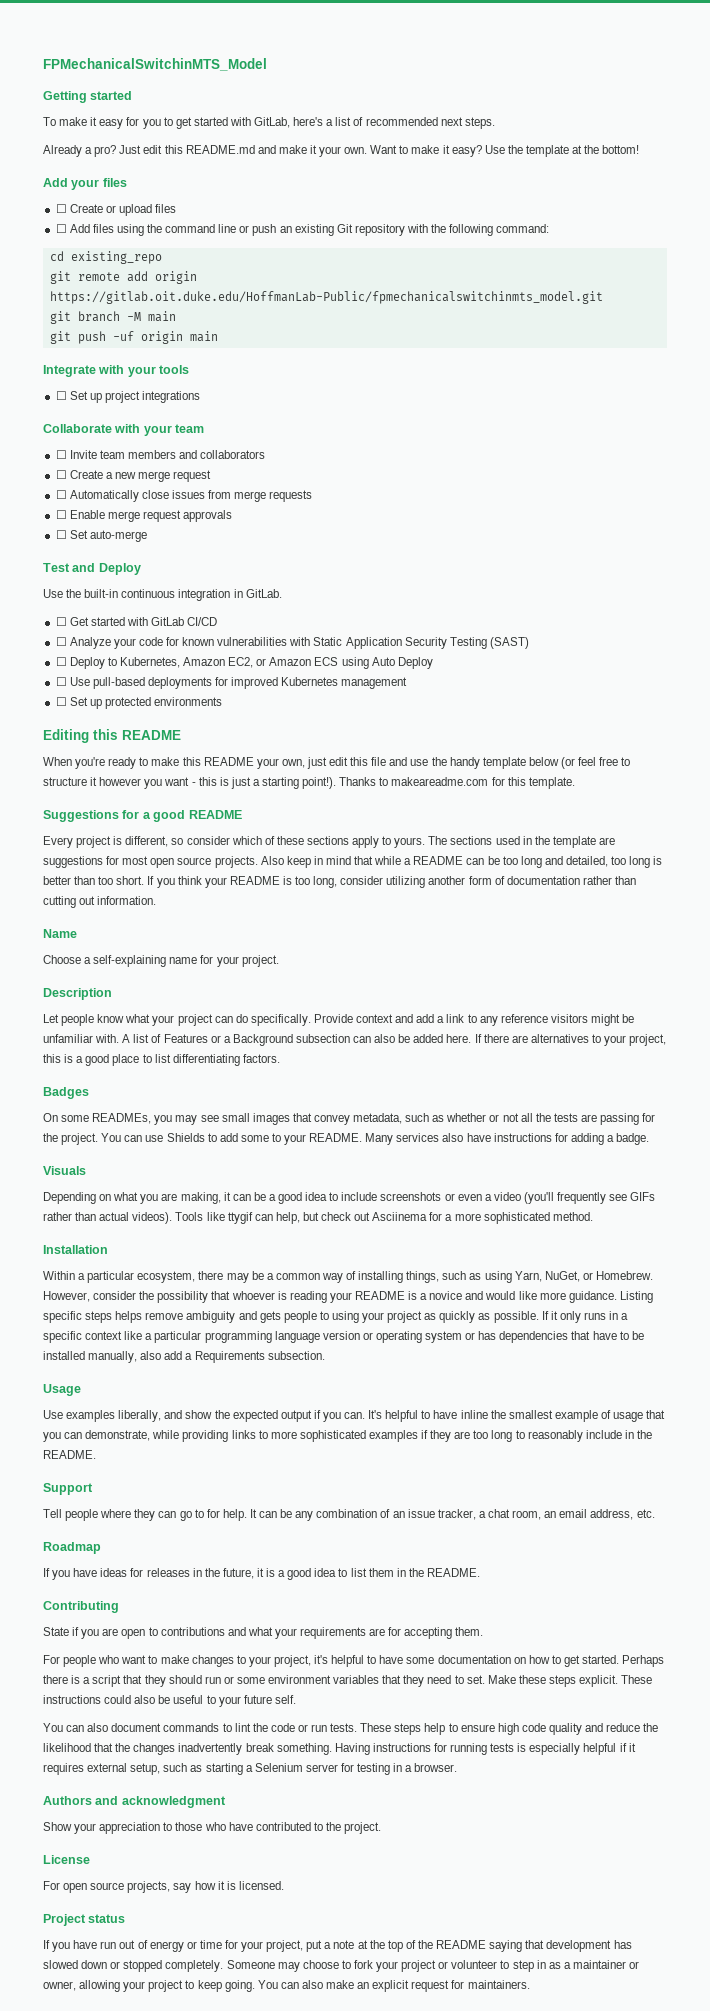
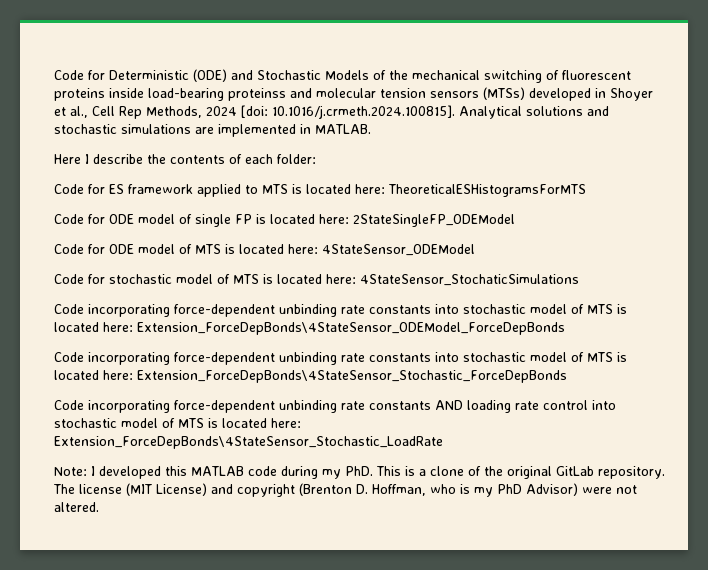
[43,58,267,71] [43,91,133,103] [43,117,495,129] [43,145,640,157] [43,178,127,190] [55,204,177,216] [55,224,550,236] [49,251,162,264] [49,271,197,284] [49,291,603,304] [49,311,176,324] [49,331,218,344] [43,365,190,377] [55,391,201,403] [43,424,205,436] [55,450,266,459] [55,470,212,482] [55,490,313,502] [55,510,233,522] [55,530,147,542] [43,563,141,575] [43,589,282,601] [55,617,218,626] [55,637,529,649] [55,657,433,669] [55,677,408,689] [55,697,223,709] [43,729,181,743] [43,757,631,769] [43,777,575,789] [43,810,242,822] [43,836,615,848] [43,856,663,868] [43,876,636,888] [43,896,157,908] [43,929,77,938] [43,955,279,967] [43,988,112,1000] [43,1014,635,1026] [43,1034,667,1046] [43,1054,280,1066] [43,1087,89,1099] [43,1113,656,1125] [43,1133,650,1145] [43,1166,86,1175] [43,1192,656,1204] [43,1212,593,1224] [43,1245,108,1254] [43,1271,653,1283] [43,1291,653,1303] [43,1311,629,1323] [43,1331,644,1343] [43,1351,325,1363] [43,1384,81,1396] [43,1410,666,1422] [43,1430,652,1442] [43,1450,96,1459] [43,1483,93,1495] [43,1509,655,1521] [43,1542,101,1554] [43,1568,480,1580] [43,1601,119,1613] [43,1627,484,1639] [43,1655,665,1667] [43,1675,653,1687] [43,1695,296,1707] [43,1723,659,1735] [43,1743,636,1755] [43,1763,458,1775] [43,1796,226,1808] [43,1822,382,1834] [43,1855,90,1864] [43,1881,284,1893] [43,1914,126,1926] [43,1940,632,1952] [43,1960,640,1972] [43,1980,530,1992] FPMechanicalSwitchinMTS_Model // Getting started // To make it easy for you to get started with GitLab, here's a list of recommended next steps. // Already a pro? Just edit this README.md and make it your own. Want to make it easy? Use the template at the bottom! // Add your files // ☐ Create or upload files // ☐ Add files using the command line or push an existing Git repository with the following command: // cd existing_repo // git remote add origin https://gitlab.oit.duke.edu/HoffmanLab-Public/fpmechanicalswitchinmts_model.git // git branch -M main // git push -uf origin main // Integrate with your tools // ☐ Set up project integrations // Collaborate with your team // ☐ Invite team members and collaborators // ☐ Create a new merge request // ☐ Automatically close issues from merge requests // ☐ Enable merge request approvals // ☐ Set auto-merge // Test and Deploy // Use the built-in continuous integration in GitLab. // ☐ Get started with GitLab CI/CD // ☐ Analyze your code for known vulnerabilities with Static Application Security Testing (SAST) // ☐ Deploy to Kubernetes, Amazon EC2, or Amazon ECS using Auto Deploy // ☐ Use pull-based deployments for improved Kubernetes management // ☐ Set up protected environments // Editing this README // When you're ready to make this README your own, just edit this file and use the handy template below (or feel free to structure it however you want - this is just a starting point!). Thanks to makeareadme.com for this template. // Suggestions for a good README // Every project is different, so consider which of these sections apply to yours. The sections used in the template are suggestions for most open source projects. Also keep in mind that while a README can be too long and detailed, too long is better than too short. If you think your README is too long, consider utilizing another form of documentation rather than cutting out information. // Name // Choose a self-explaining name for your project. // Description // Let people know what your project can do specifically. Provide context and add a link to any reference visitors might be unfamiliar with. A list of Features or a Background subsection can also be added here. If there are alternatives to your project, this is a good place to list differentiating factors. // Badges // On some READMEs, you may see small images that convey metadata, such as whether or not all the tests are passing for the project. You can use Shields to add some to your README. Many services also have instructions for adding a badge. // Visuals // Depending on what you are making, it can be a good idea to include screenshots or even a video (you'll frequently see GIFs rather than actual videos). Tools like ttygif can help, but check out Asciinema for a more sophisticated method. // Installation // Within a particular ecosystem, there may be a common way of installing things, such as using Yarn, NuGet, or Homebrew. However, consider the possibility that whoever is reading your README is a novice and would like more guidance. Listing specific steps helps remove ambiguity and gets people to using your project as quickly as possible. If it only runs in a specific context like a particular programming language version or operating system or has dependencies that have to be installed manually, also add a Requirements subsection. // Usage // Use examples liberally, and show the expected output if you can. It's helpful to have inline the smallest example of usage that you can demonstrate, while providing links to more sophisticated examples if they are too long to reasonably include in the README. // Support // Tell people where they can go to for help. It can be any combination of an issue tracker, a chat room, an email address, etc. // Roadmap // If you have ideas for releases in the future, it is a good idea to list them in the README. // Contributing // State if you are open to contributions and what your requirements are for accepting them. // For people who want to make changes to your project, it's helpful to have some documentation on how to get started. Perhaps there is a script that they should run or some environment variables that they need to set. Make these steps explicit. These instructions could also be useful to your future self. // You can also document commands to lint the code or run tests. These steps help to ensure high code quality and reduce the likelihood that the changes inadvertently break something. Having instructions for running tests is especially helpful if it requires external setup, such as starting a Selenium server for testing in a browser. // Authors and acknowledgment // Show your appreciation to those who have contributed to the project. // License // For open source projects, say how it is licensed. // Project status // If you have run out of energy or time for your project, put a note at the top of the README saying that development has slowed down or stopped completely. Someone may choose to fork your project or volunteer to step in as a maintainer or owner, allowing your project to keep going. You can also make an explicit request for maintainers. -> [54,69,631,83] [54,87,653,101] [54,105,609,119] [54,124,371,137] [54,154,316,164] [54,184,586,197] [54,214,515,227] [54,244,475,256] [54,274,579,286] [54,304,627,317] [54,322,565,335] [54,352,627,365] [54,370,567,383] [54,400,616,413] [54,418,301,428] [54,436,443,449] [54,466,665,479] [53,483,637,497] [54,502,99,512] Code for Deterministic (ODE) and Stochastic Models of the mechanical switching of fluorescent proteins inside load-bearing proteinss and molecular tension sensors (MTSs) developed in Shoyer et al., Cell Rep Methods, 2024 [doi: 10.1016/j.crmeth.2024.100815]. Analytical solutions and stochastic simulations are implemented in MATLAB. // Here I describe the contents of each folder: // Code for ES framework applied to MTS is located here: TheoreticalESHistogramsForMTS // Code for ODE model of single FP is located here: 2StateSingleFP_ODEModel // Code for ODE model of MTS is located here: 4StateSensor_ODEModel // Code for stochastic model of MTS is located here: 4StateSensor_StochaticSimulations // Code incorporating force-dependent unbinding rate constants into stochastic model of MTS is located here: Extension_ForceDepBonds\4StateSensor_ODEModel_ForceDepBonds // Code incorporating force-dependent unbinding rate constants into stochastic model of MTS is located here: Extension_ForceDepBonds\4StateSensor_Stochastic_ForceDepBonds // Code incorporating force-dependent unbinding rate constants AND loading rate control into stochastic model of MTS is located here: Extension_ForceDepBonds\4StateSensor_Stochastic_LoadRate // Note: I developed this MATLAB code during my PhD. This is a clone of the original GitLab repository. The license (MIT License) and copyright (Brenton D. Hoffman, who is my PhD Advisor) were not altered.

